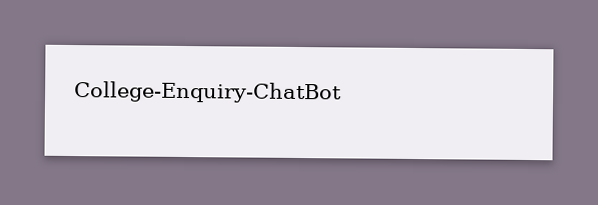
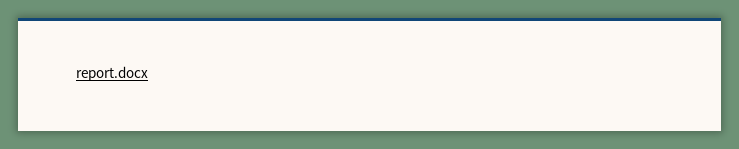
[74,81,342,104] College-Enquiry-ChatBot -> [76,66,148,81] report.docx

